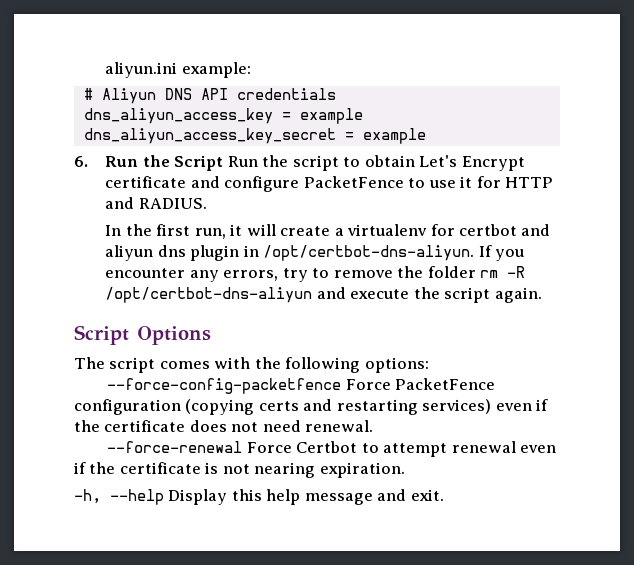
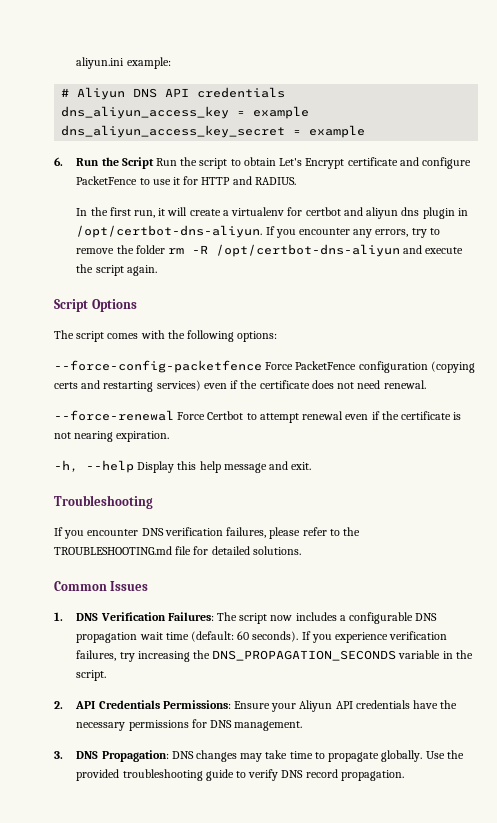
(444, 495) none -> [54,495,153,509] [54,527,361,539] [54,546,301,555] [54,581,149,591] [54,612,438,624] [76,631,448,643] [76,650,473,662] [76,670,107,681] [54,700,458,712] [76,719,303,731] [54,750,464,762] [76,769,404,781] // Troubleshooting // If you encounter DNS verification failures, please refer to the TROUBLESHOOTING.md file for detailed solutions. // Common Issues // 1. DNS Verification Failures: The script now includes a configurable DNS propagation wait time (default: 60 seconds). If you experience verification failures, try increasing the DNS_PROPAGATION_SECONDS variable in the script. // 2. API Credentials Permissions: Ensure your Aliyun API credentials have the necessary permissions for DNS management. // 3. DNS Propagation: DNS changes may take time to propagate globally. Use the provided troubleshooting guide to verify DNS record propagation.

